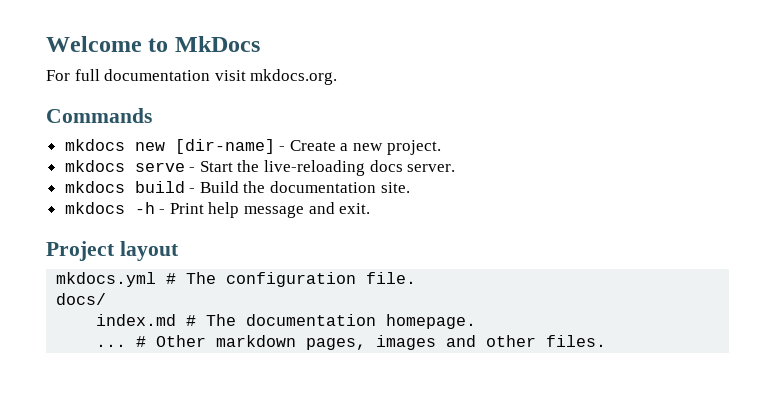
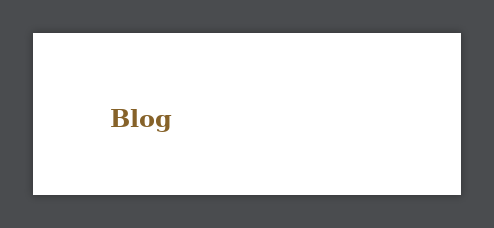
[46,36,260,52] [46,69,338,85] [46,108,152,123] [64,139,441,155] [64,160,456,176] [64,181,410,193] [64,202,371,218] [46,241,179,261] [56,272,417,287] [56,293,107,305] [96,314,477,329] [96,335,607,350] Welcome to MkDocs // For full documentation visit mkdocs.org. // Commands // mkdocs new [dir-name] - Create a new project. // mkdocs serve - Start the live-reloading docs server. // mkdocs build - Build the documentation site. // mkdocs -h - Print help message and exit. // Project layout // mkdocs.yml # The configuration file. // docs/ // index.md # The documentation homepage. // ... # Other markdown pages, images and other files. -> [110,109,172,132] Blog

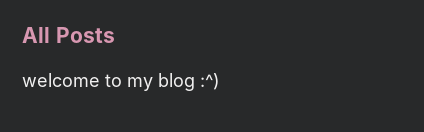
[110,109,172,132] Blog -> [22,27,115,43] [22,73,220,91] All Posts // welcome to my blog :^)

